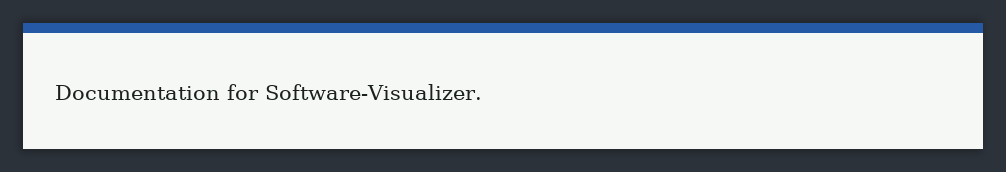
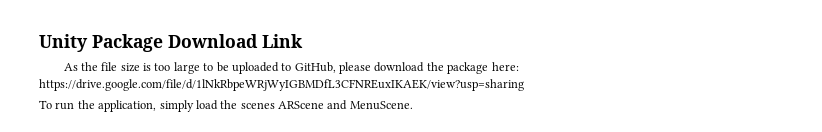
[55,84,482,100] Documentation for Software-Visualizer. -> [39,34,303,52] [63,62,519,74] [39,79,524,91] [39,100,413,112] Unity Package Download Link // As the file size is too large to be uploaded to GitHub, please download the package here: https://drive.google.com/file/d/1lNkRbpeWRjWyIGBMDfL3CFNREuxIKAEK/view?usp=sharing // To run the application, simply load the scenes ARScene and MenuScene.

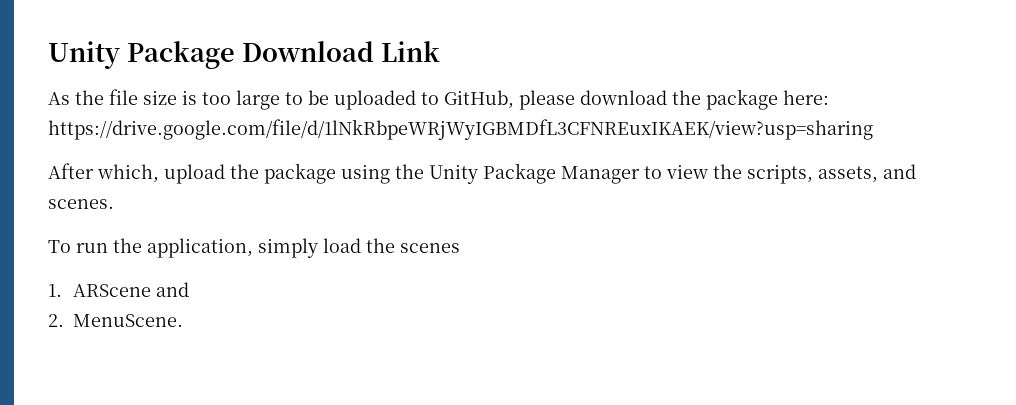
(524, 85) none -> [48,163,916,184] [48,199,114,209] // After which, upload the package using the Unity Package Manager to view the scripts, assets, and scenes.
(275, 105) none -> [48,284,62,297] // 1.
(348, 105) none -> [48,314,64,327] // 2.

